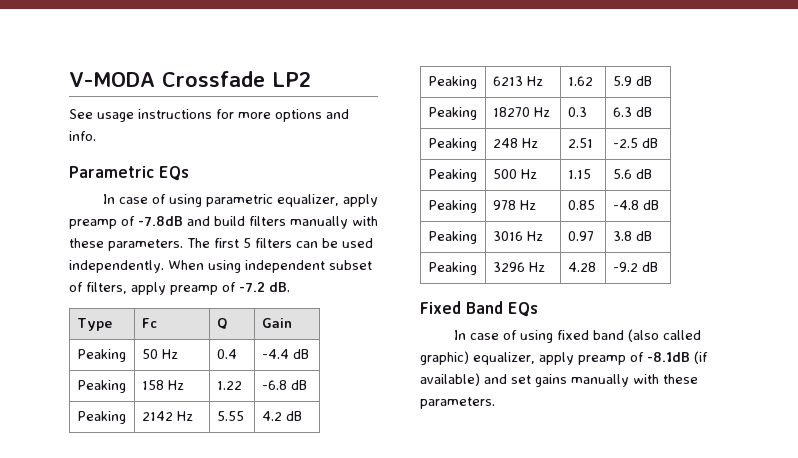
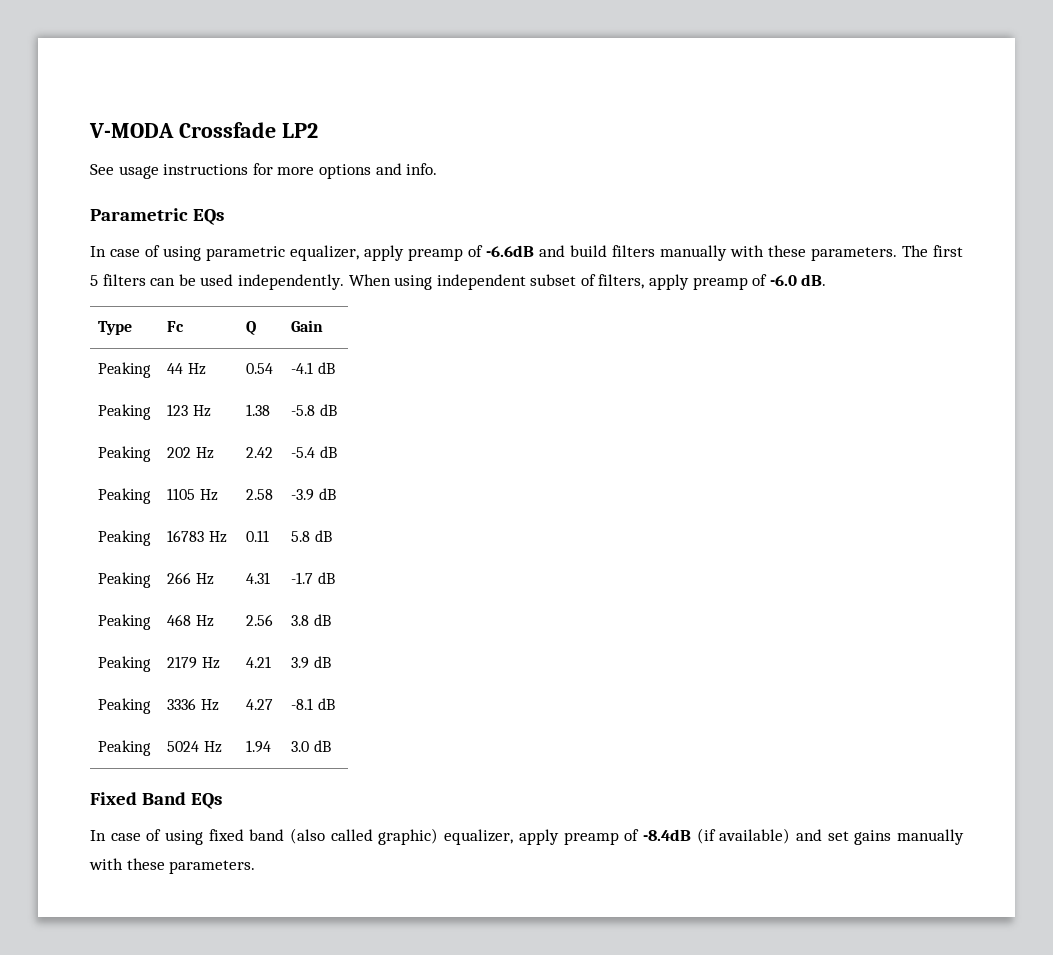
[138,216,183,226] -7.8dB -> [486,245,534,257] -6.6dB
[239,282,265,292] -7.2 -> [769,275,797,286] -6.0
[141,349,178,359] [216,349,237,359] [261,349,309,359] [76,380,126,393] [141,380,184,390] [216,381,242,390] [261,380,307,390] [76,411,126,424] [141,411,193,421] [216,411,244,421] [261,411,302,421] [427,76,477,89] [492,76,543,86] [567,76,593,86] [612,76,652,86] [427,107,477,120] [492,107,550,117] [567,107,587,117] [612,107,652,117] [427,138,477,151] [492,138,538,148] [567,138,593,148] [612,138,658,148] [427,169,477,182] [492,169,537,179] [567,169,591,179] [612,169,652,179] [427,200,477,213] [492,200,536,210] [567,200,595,210] [612,200,659,210] [427,231,477,244] [492,231,543,241] [567,231,594,241] 50 Hz | 0.4 | -4.4 dB // Peaking | 158 Hz | 1.22 | -6.8 dB // Peaking | 2142 Hz | 5.55 | 4.2 dB // Peaking | 6213 Hz | 1.62 | 5.9 dB // Peaking | 18270 Hz | 0.3 | 6.3 dB // Peaking | 248 Hz | 2.51 | -2.5 dB // Peaking | 500 Hz | 1.15 | 5.6 dB // Peaking | 978 Hz | 0.85 | -4.8 dB // Peaking | 3016 Hz | 0.97 -> [167,363,206,375] [246,363,274,374] [291,362,335,374] [98,404,152,420] [167,404,211,417] [246,404,271,416] [291,404,337,416] [98,446,152,462] [167,447,214,459] [246,447,274,458] [291,446,337,458] [98,488,152,504] [167,488,218,501] [246,489,274,500] [291,488,336,501] [98,530,152,546] [167,530,227,543] [246,530,270,542] [291,530,332,542] [98,572,152,588] [167,572,214,585] [246,572,271,584] [291,572,335,584] [98,614,152,630] [167,614,214,627] [246,614,274,626] 44 Hz | 0.54 | -4.1 dB // Peaking | 123 Hz | 1.38 | -5.8 dB // Peaking | 202 Hz | 2.42 | -5.4 dB // Peaking | 1105 Hz | 2.58 | -3.9 dB // Peaking | 16783 Hz | 0.11 | 5.8 dB // Peaking | 266 Hz | 4.31 | -1.7 dB // Peaking | 468 Hz | 2.56
[492,262,545,272] [567,262,596,272] [612,262,638,272] 3296 Hz | 4.28 | -9.2 -> [167,656,220,669] [246,656,272,668] [291,656,331,669] [98,698,152,714] [167,698,219,711] [246,699,274,710] [291,698,335,710] [98,740,152,756] [167,741,222,753] [246,740,272,753] [291,741,310,752] 2179 Hz | 4.21 | 3.9 dB // Peaking | 3336 Hz | 4.27 | -8.1 dB // Peaking | 5024 Hz | 1.94 | 3.0
[647,352,690,362] -8.1dB -> [642,829,691,841] -8.4dB

